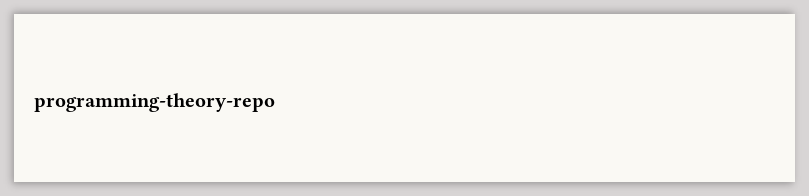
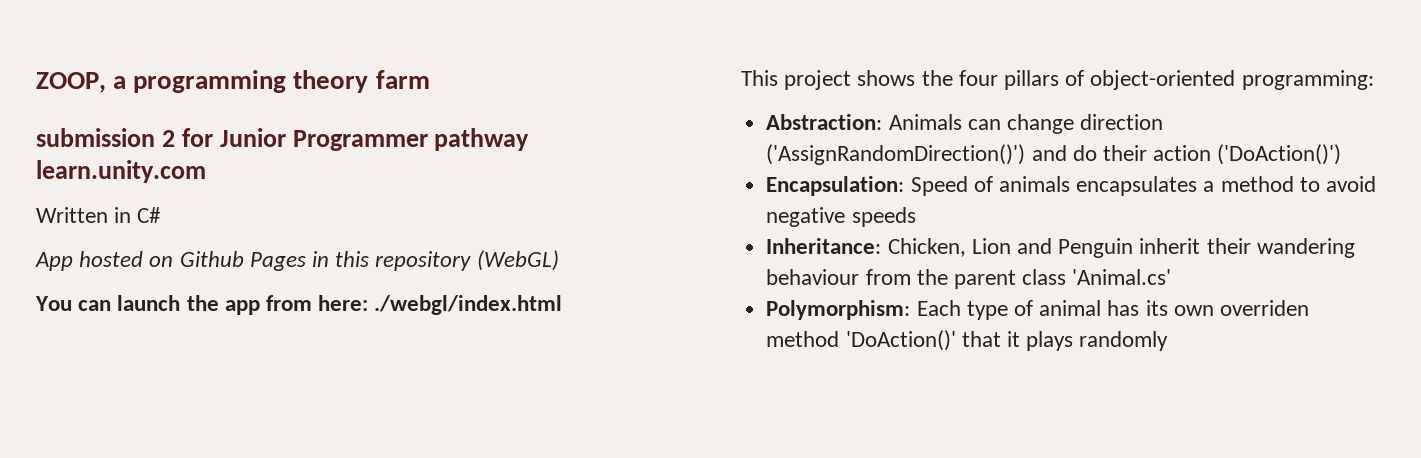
[34,93,275,112] programming-theory-repo -> [36,70,430,93] [36,128,530,151] [36,160,206,183] [36,207,162,223] [35,250,559,271] [35,295,563,315] [741,70,1374,90] [766,114,1164,134] [766,144,1342,165] [766,176,1376,196] [766,207,916,227] [766,238,1355,258] [766,269,1172,289] [766,300,1309,320] [766,330,1169,351] ZOOP, a programming theory farm // submission 2 for Junior Programmer pathway learn.unity.com // Written in C# // App hosted on Github Pages in this repository (WebGL) // You can launch the app from here: ./webgl/index.html // This project shows the four pillars of object-oriented programming: // Abstraction: Animals can change direction ('AssignRandomDirection()') and do their action ('DoAction()') // Encapsulation: Speed of animals encapsulates a method to avoid negative speeds // Inheritance: Chicken, Lion and Penguin inherit their wandering behaviour from the parent class 'Animal.cs' // Polymorphism: Each type of animal has its own overriden method 'DoAction()' that it plays randomly

